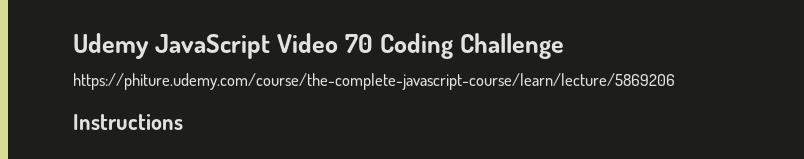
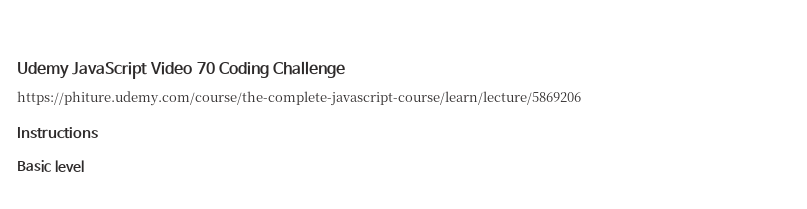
(183, 122) none -> [17,160,84,172] // Basic level

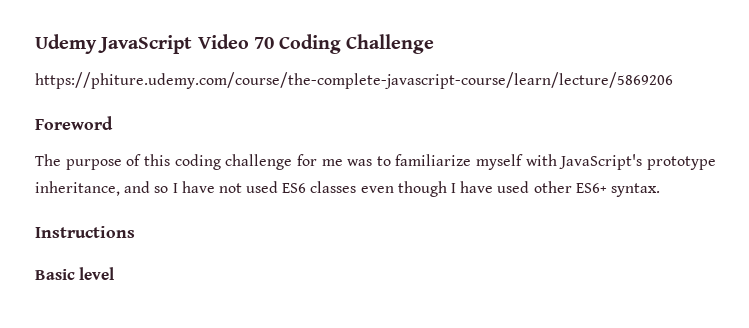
(581, 98) none -> [35,116,113,130] [35,154,716,170] [35,181,660,197] // Foreword // The purpose of this coding challenge for me was to familiarize myself with JavaScript's prototype inheritance, and so I have not used ES6 classes even though I have used other ES6+ syntax.

